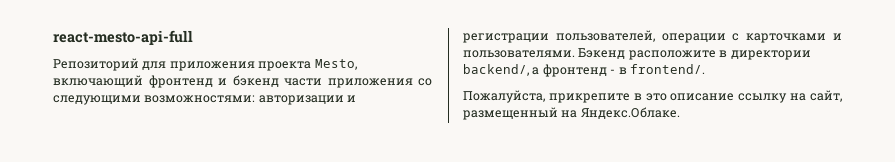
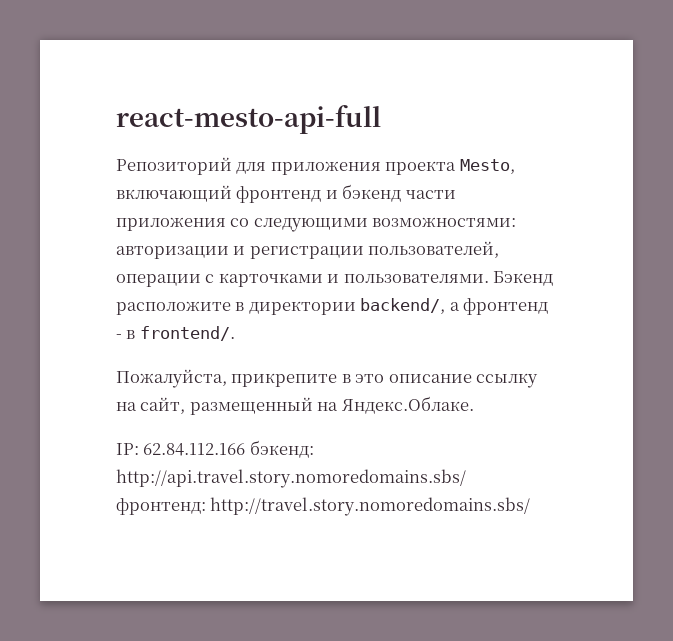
(680, 113) none -> [116,440,314,458] [116,469,466,488] [116,497,531,516] // IP: 62.84.112.166 бэкенд: http://api.travel.story.nomoredomains.sbs/ фронтенд: http://travel.story.nomoredomains.sbs/

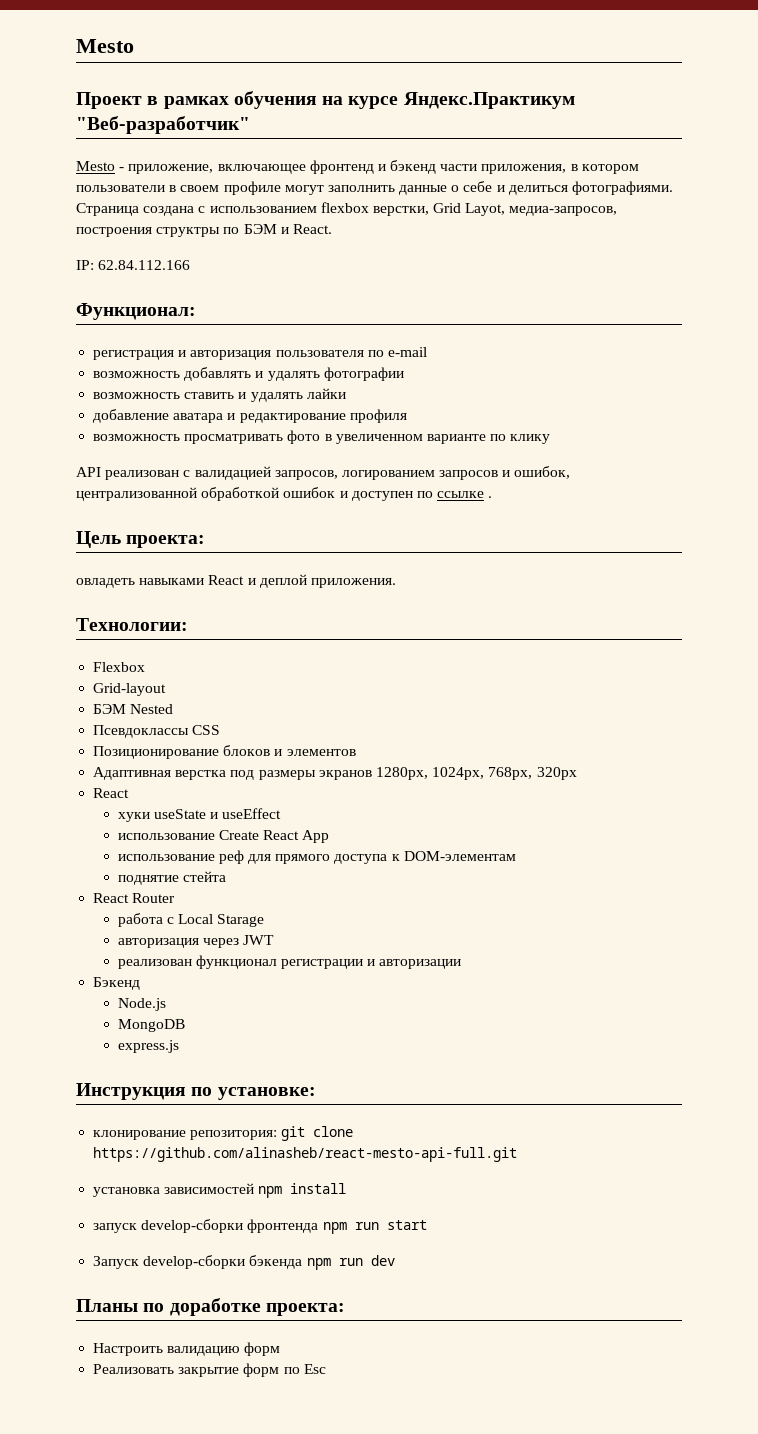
[116,105,381,134] [116,157,515,175] [116,184,456,203] [116,217,517,232] [116,241,500,259] [116,271,554,287] [116,298,549,315] [116,326,235,341] [116,369,539,388] [116,396,474,415] [116,440,314,458] [116,469,466,488] [116,497,531,516] react-mesto-api-full // Репозиторий для приложения проекта Mesto, включающий фронтенд и бэкенд части приложения со следующими возможностями: авторизации и регистрации пользователей, операции с карточками и пользователями. Бэкенд расположите в директории backend/, а фронтенд - в frontend/. // Пожалуйста, прикрепите в это описание ссылку на сайт, размещенный на Яндекс.Облаке. // IP: 62.84.112.166 бэкенд: http://api.travel.story.nomoredomains.sbs/ фронтенд: http://travel.story.nomoredomains.sbs/ -> [76,39,134,53] [76,91,575,109] [76,116,250,134] [76,160,639,174] [76,181,674,195] [76,202,618,216] [76,224,332,237] [76,260,191,270] [76,303,196,320] [93,347,427,360] [93,367,404,381] [93,388,346,402] [93,409,407,423] [93,430,551,444] [76,466,571,480] [76,487,493,501] [76,531,206,548] [76,574,396,588] [76,618,188,631] [93,662,146,672] [93,683,167,696] [93,704,174,714] [93,725,221,738] [93,745,356,759] [93,767,577,780] [93,788,130,798] [117,808,282,822] [117,830,330,843] [117,850,516,864] [117,871,226,885] [93,893,176,903] [117,913,265,927] [117,935,275,948] [117,955,462,969] [93,977,141,990] [117,998,166,1011] [117,1019,185,1032] [117,1040,179,1053] [76,1083,316,1100] [93,1126,354,1141] [93,1147,518,1162] [93,1183,347,1198] [93,1219,427,1234] [93,1255,395,1270] [76,1298,345,1316] [93,1342,281,1356] [93,1363,326,1377] Mesto // Проект в рамках обучения на курсе Яндекс.Практикум "Веб-разработчик" // Mesto - приложение, включающее фронтенд и бэкенд части приложения, в котором пользователи в своем профиле могут заполнить данные о себе и делиться фотографиями. Страница создана с использованием flexbox верстки, Grid Layot, медиа-запросов, построения структры по БЭМ и React. // IP: 62.84.112.166 // Функционал: // регистрация и авторизация пользователя по e-mail // возможность добавлять и удалять фотографии // возможность ставить и удалять лайки // добавление аватара и редактирование профиля // возможность просматривать фото в увеличенном варианте по клику // API реализован с валидацией запросов, логированием запросов и ошибок, централизованной обработкой ошибок и доступен по ссылке . // Цель проекта: // овладеть навыками React и деплой приложения. // Технологии: // Flexbox // Grid-layout // БЭМ Nested // Псевдоклассы CSS // Позиционирование блоков и элементов // Адаптивная верстка под размеры экранов 1280px, 1024px, 768px, 320px // React // хуки useState и useEffect // использование Create React App // использование реф для прямого доступа к DOM-элементам // поднятие стейта // React Router // работа с Local Starage // авторизация через JWT // реализован функционал регистрации и авторизации // Бэкенд // Node.js // MongoDB // express.js // Инструкция по установке: // клонирование репозитория: git clone https://github.com/alinasheb/react-mesto-api-full.git // установка зависимостей npm install // запуск develop-сборки фронтенда npm run start // Запуск develop-сборки бэкенда npm run dev // Планы по доработке проекта: // Настроить валидацию форм // Реализовать закрытие форм по Esc

